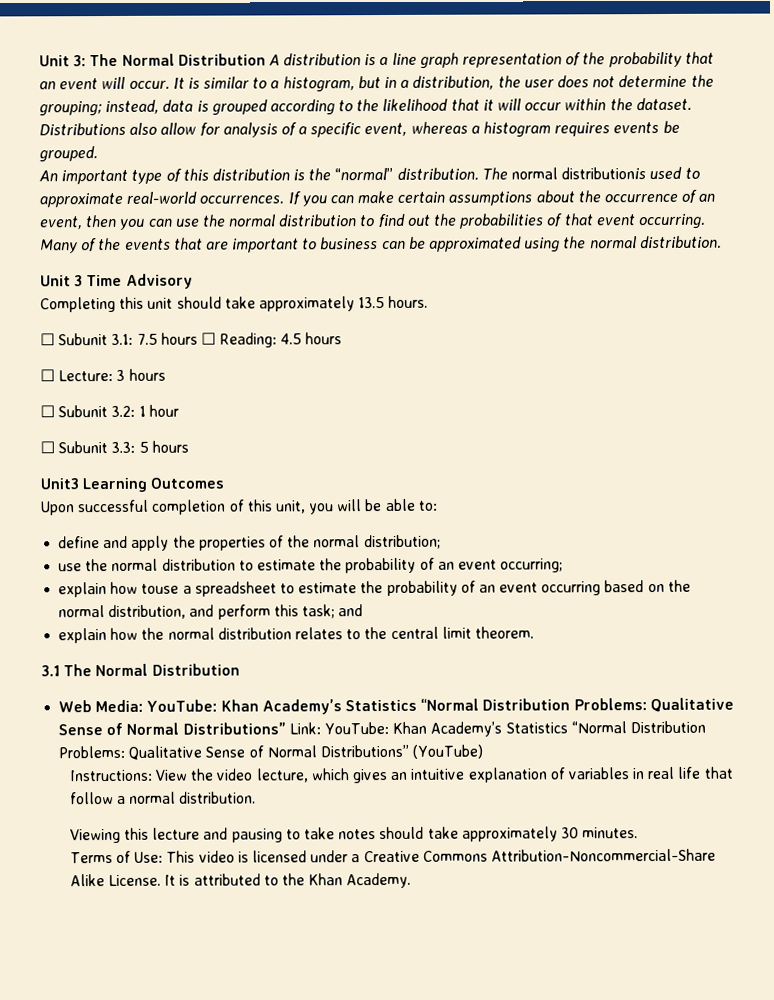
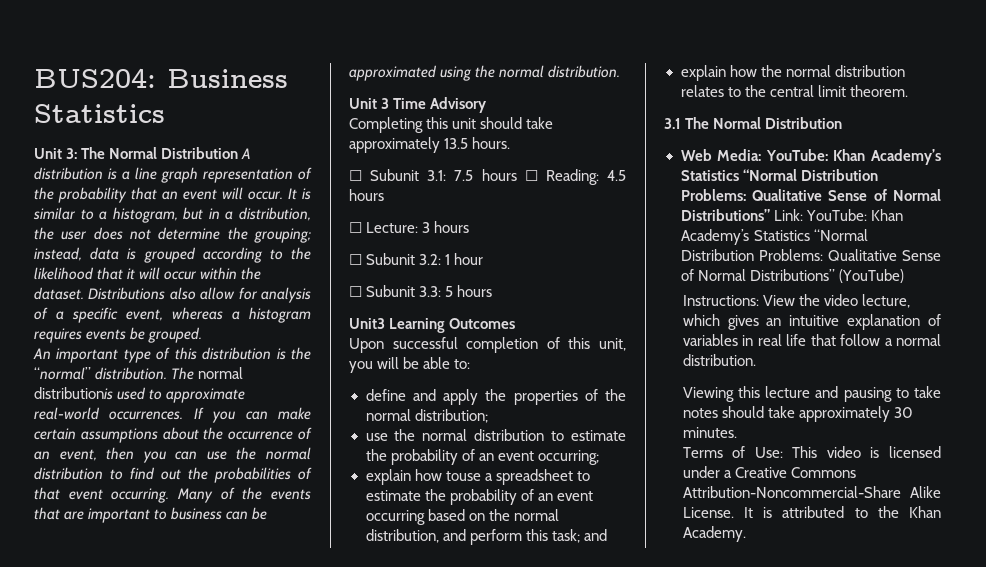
(39, 61) none -> [34,68,288,88] [34,104,165,123] BUS204: Business Statistics //

